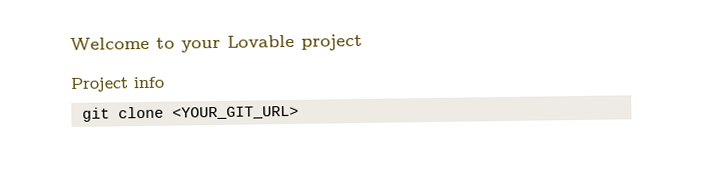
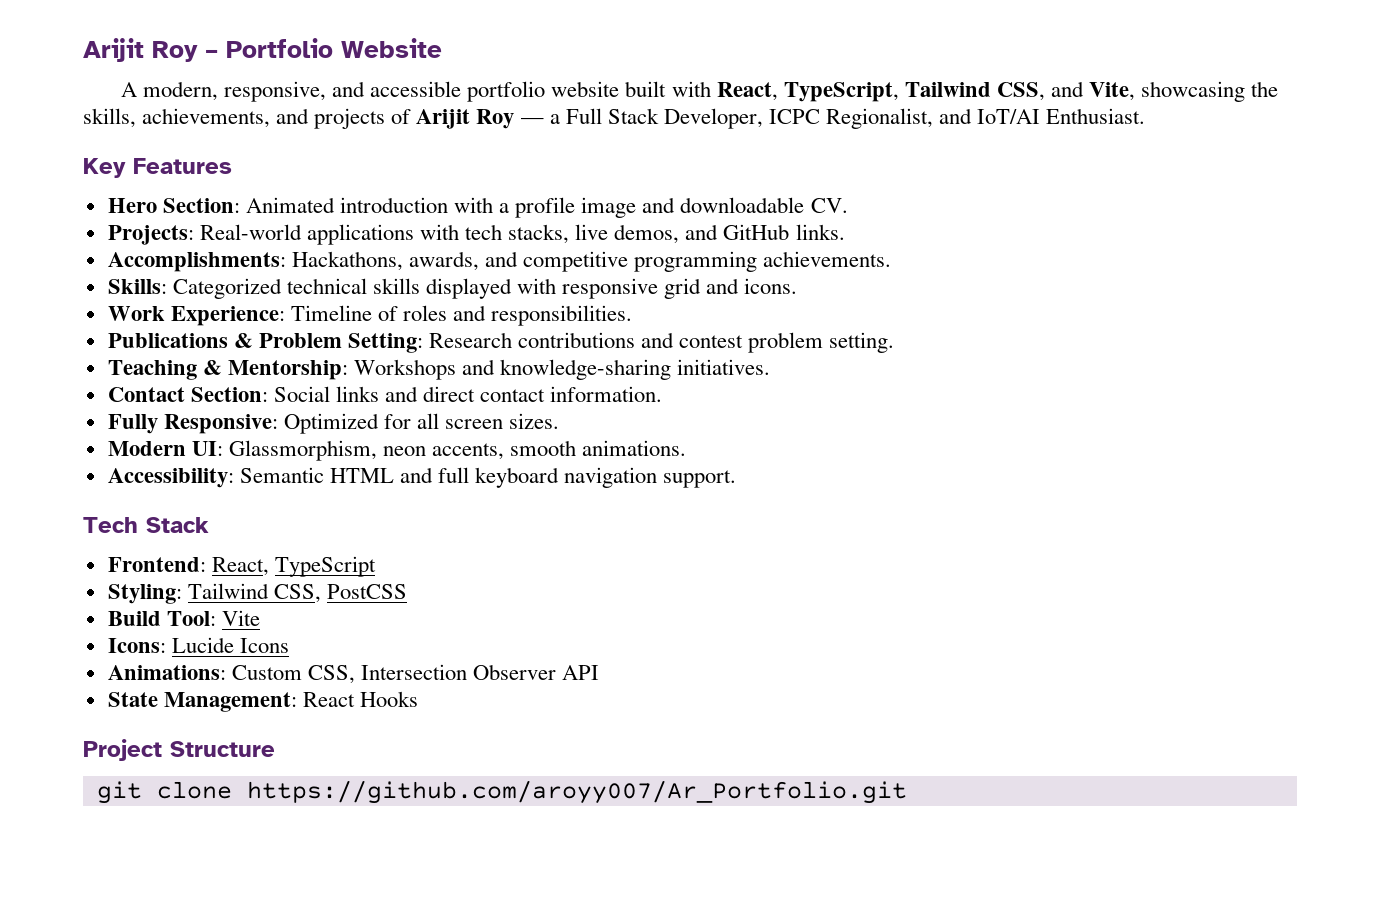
[70,33,363,53] Welcome to your Lovable project -> [83,38,442,62] [120,81,1279,102] [83,108,1146,129] [83,158,232,178] [107,197,848,218] [107,224,845,245] [107,251,892,272] [107,278,798,299] [107,305,633,326] [107,332,895,353] [107,359,771,380] [107,386,663,402] [107,413,560,434] [107,440,687,461] [107,467,737,488] [83,517,209,533] [107,556,376,577] [107,583,407,604] [107,610,260,626] [107,637,289,653] [107,664,600,684] [107,691,418,712] Arijit Roy – Portfolio Website // A modern, responsive, and accessible portfolio website built with React, TypeScript, Tailwind CSS, and Vite, showcasing the skills, achievements, and projects of Arijit Roy — a Full Stack Developer, ICPC Regionalist, and IoT/AI Enthusiast. // Key Features // Hero Section: Animated introduction with a profile image and downloadable CV. // Projects: Real-world applications with tech stacks, live demos, and GitHub links. // Accomplishments: Hackathons, awards, and competitive programming achievements. // Skills: Categorized technical skills displayed with responsive grid and icons. // Work Experience: Timeline of roles and responsibilities. // Publications & Problem Setting: Research contributions and contest problem setting. // Teaching & Mentorship: Workshops and knowledge-sharing initiatives. // Contact Section: Social links and direct contact information. // Fully Responsive: Optimized for all screen sizes. // Modern UI: Glassmorphism, neon accents, smooth animations. // Accessibility: Semantic HTML and full keyboard navigation support. // Tech Stack // Frontend: React, TypeScript // Styling: Tailwind CSS, PostCSS // Build Tool: Vite // Icons: Lucide Icons // Animations: Custom CSS, Intersection Observer API // State Management: React Hooks
[133,76,164,89] info -> [170,741,275,757] Structure
[171,105,299,120] <YOUR_GIT_URL> -> [246,780,907,804] https://github.com/aroyy007/Ar_Portfolio.git

